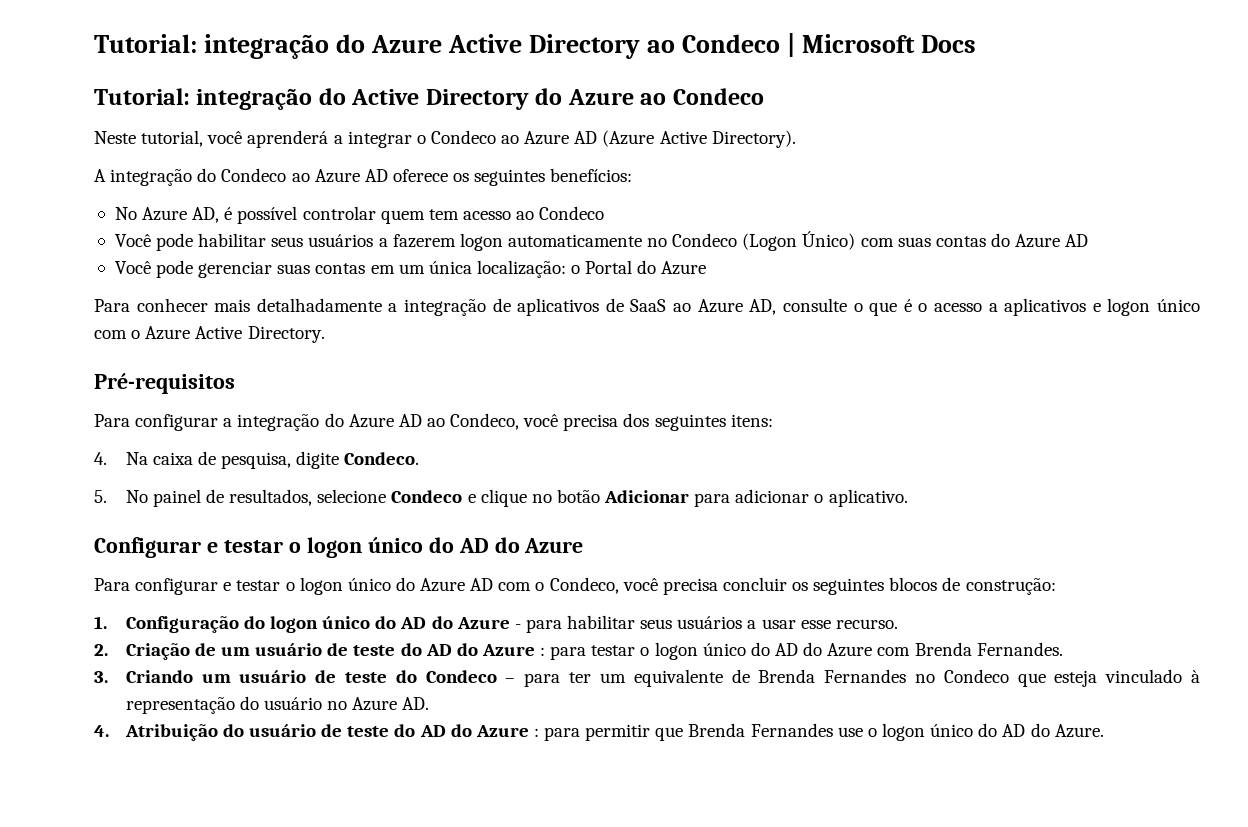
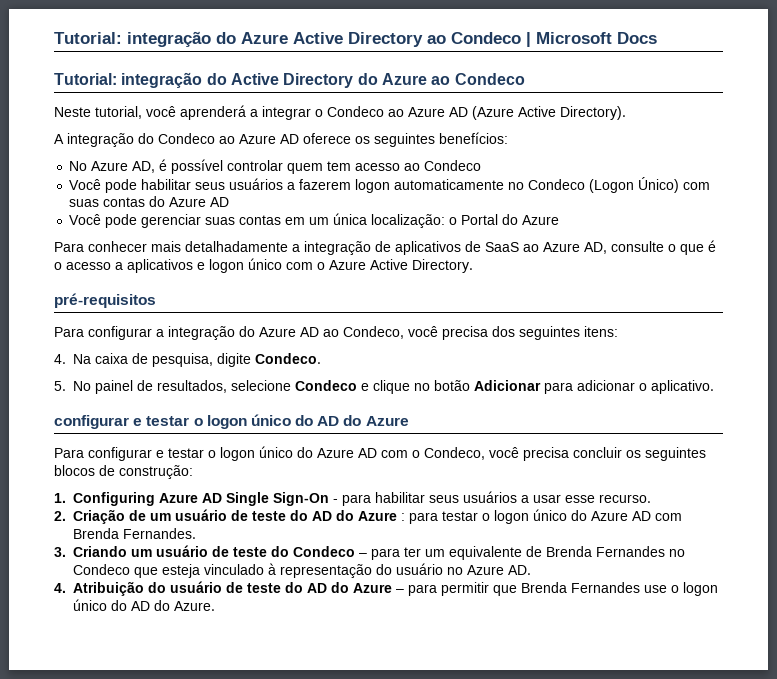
[94,373,235,394] Pré-requisitos -> [54,293,156,308] pré-requisitos
[94,537,201,558] Configurar -> [54,415,129,429] configurar
[125,616,510,633] Configuração do logon único do AD do Azure -> [73,492,329,506] Configuring Azure AD Single Sign-On
[774,642,873,657] AD do Azure -> [591,511,651,521] Azure AD
[533,728,539,737] : -> [396,589,404,593] –

